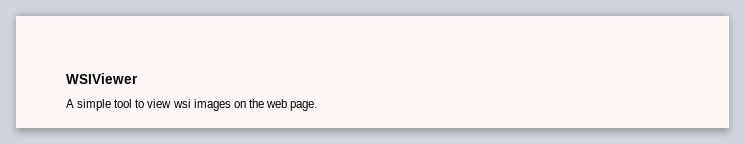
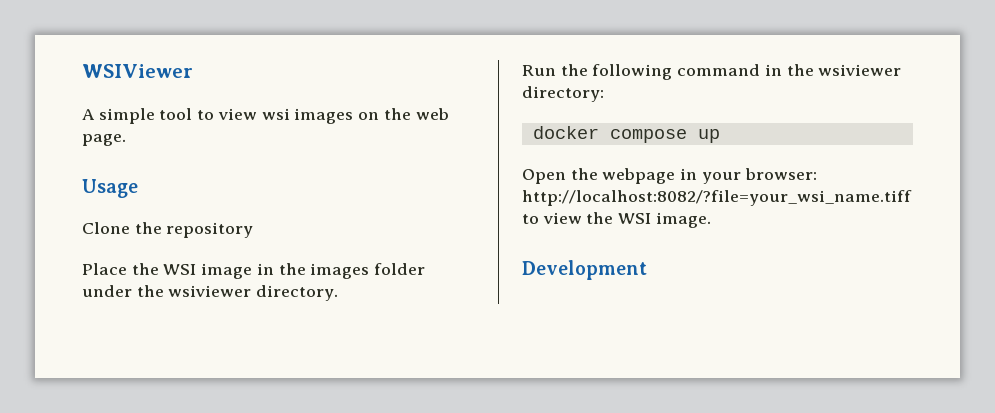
(318, 106) none -> [82,179,138,198] [82,222,254,238] [82,263,426,279] [82,285,339,301] [522,64,902,80] [522,86,604,102] [532,126,720,143] [522,168,817,184] [522,190,912,206] [522,212,711,228] [522,260,647,280] // Usage // Clone the repository // Place the WSI image in the images folder under the wsiviewer directory. // Run the following command in the wsiviewer directory: // docker compose up // Open the webpage in your browser: http://localhost:8082/?file=your_wsi_name.tiff to view the WSI image. // Development

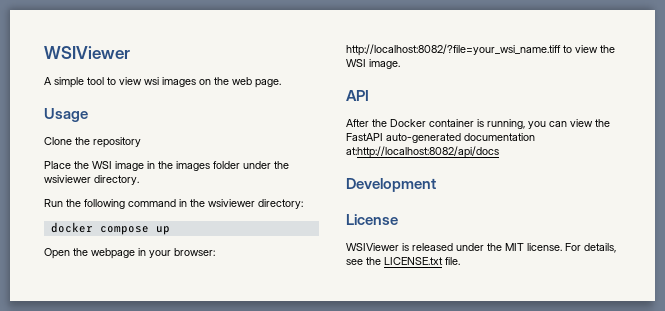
[522,260,647,280] Development -> [346,90,369,101] [346,119,610,129] [346,133,535,143] [346,146,499,158] [346,178,436,192] [346,214,398,225] [346,243,616,253] [346,257,460,265] API // After the Docker container is running, you can view the FastAPI auto-generated documentation at:http://localhost:8082/api/docs // Development // License // WSIViewer is released under the MIT license. For details, see the LICENSE.txt file.

